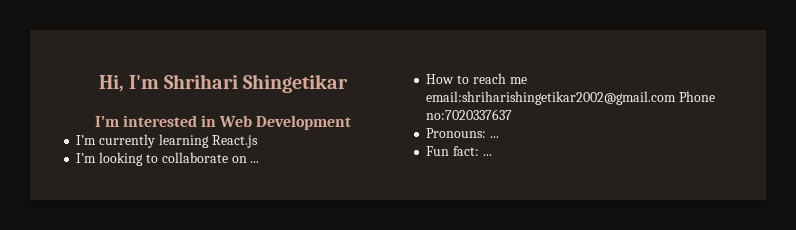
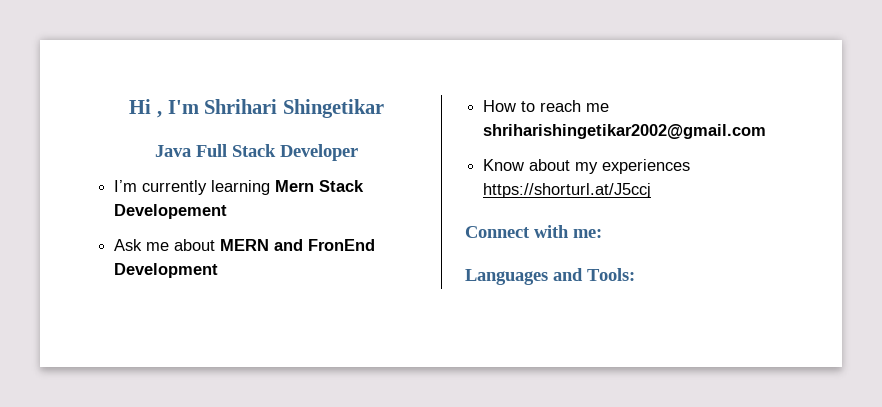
[98,75,124,92] Hi, -> [129,99,162,118] Hi ,
[94,115,352,130] [76,134,258,148] [76,152,260,166] [426,73,527,84] [426,91,716,105] [426,109,513,120] [426,128,500,138] [426,146,492,156] I’m interested in Web Development // I’m currently learning React.js // I’m looking to collaborate on ... // How to reach me email:shriharishingetikar2002@gmail.com Phone no:7020337637 // Pronouns: ... // Fun fact: ... -> [155,144,358,161] [114,180,365,195] [114,204,228,219] [114,239,376,251] [114,263,219,278] [483,100,610,112] [483,124,767,139] [483,159,691,174] [483,183,652,198] [465,225,602,238] [465,268,635,285] Java Full Stack Developer // I’m currently learning Mern Stack Developement // Ask me about MERN and FronEnd Development // How to reach me shriharishingetikar2002@gmail.com // Know about my experiences https://shorturl.at/J5ccj // Connect with me: // Languages and Tools:

